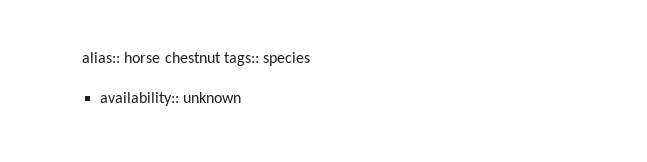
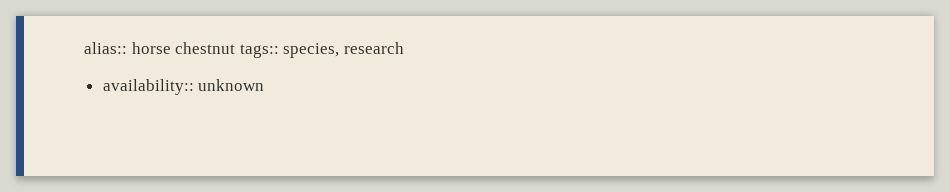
[263,52,311,66] species -> [283,42,404,58] species, research

